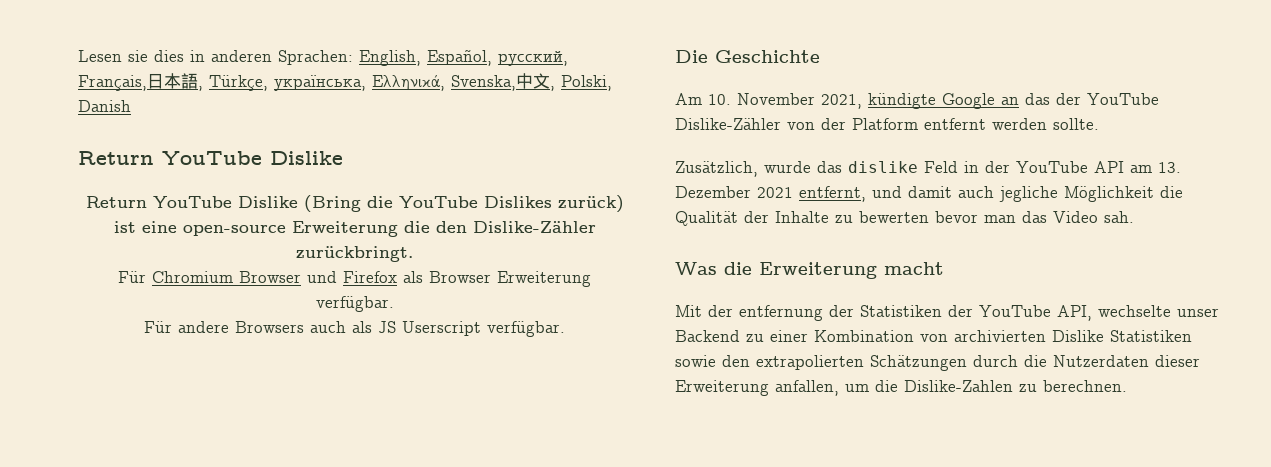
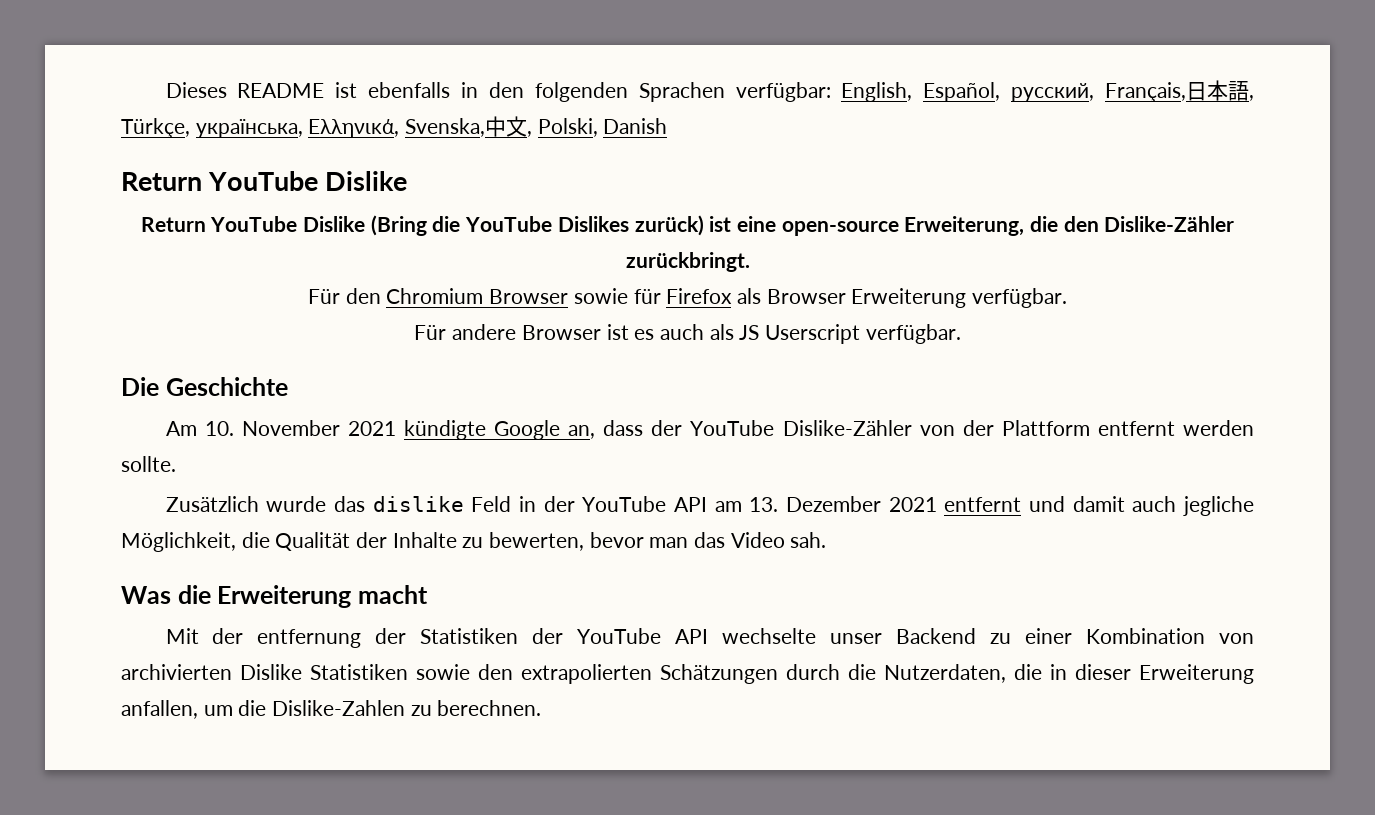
[78,50,353,65] Lesen sie dies in anderen Sprachen: -> [165,82,831,102] Dieses README ist ebenfalls in den folgenden Sprachen verfügbar:
[291,221,398,237] Erweiterung -> [904,216,1025,236] Erweiterung,
(146, 277) none -> [345,288,381,304] den
[307,271,337,283] und -> [573,288,661,304] sowie für
[235,321,304,333] Browsers -> [521,324,655,340] Browser ist es
[821,94,862,109] 2021, -> [347,421,396,436] 2021
[1001,93,1050,105] an das -> [568,420,644,439] an, dass
[852,118,918,130] Platform -> [1001,420,1090,436] Plattform
[675,161,758,177] Zusätzlich, -> [165,496,259,512] Zusätzlich
[799,186,866,202] entfernt, -> [944,497,1022,512] entfernt
[1064,186,1154,202] Möglichkeit -> [121,532,236,552] Möglichkeit,
[859,211,929,223] bewerten -> [489,532,585,551] bewerten,
[1057,305,1092,321] API, -> [675,629,709,644] API
[1053,355,1149,367] Nutzerdaten -> [884,664,1067,683] Nutzerdaten, die in

